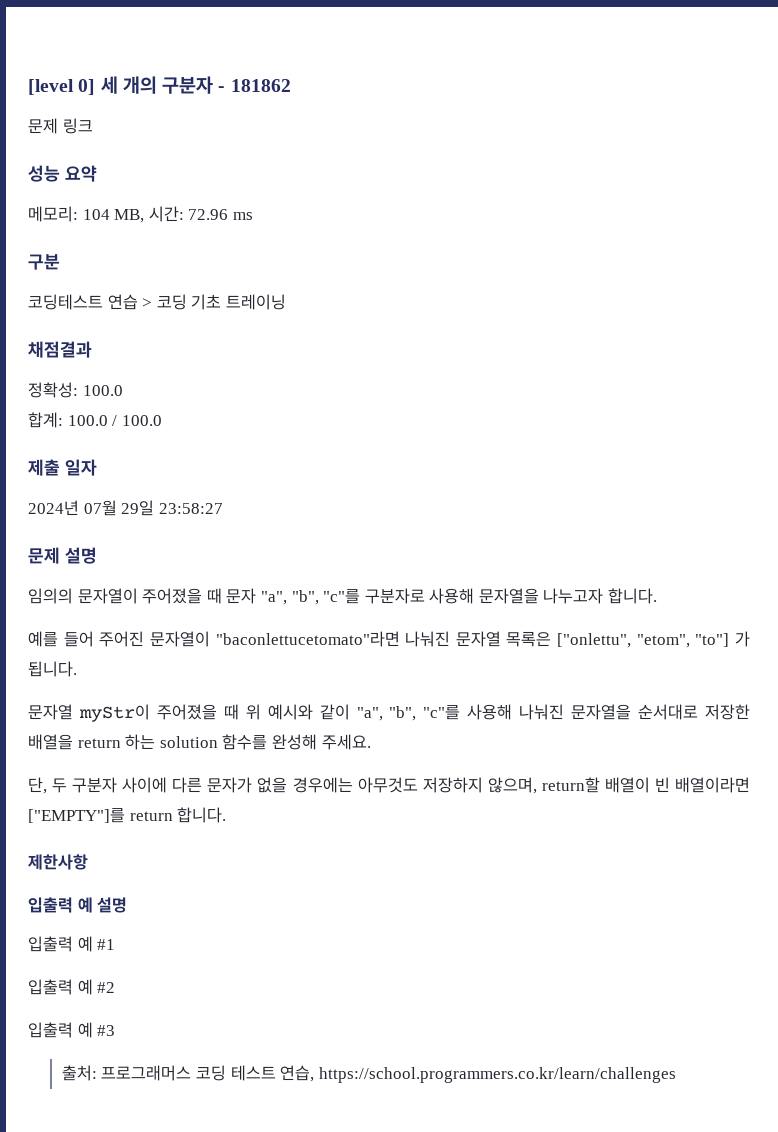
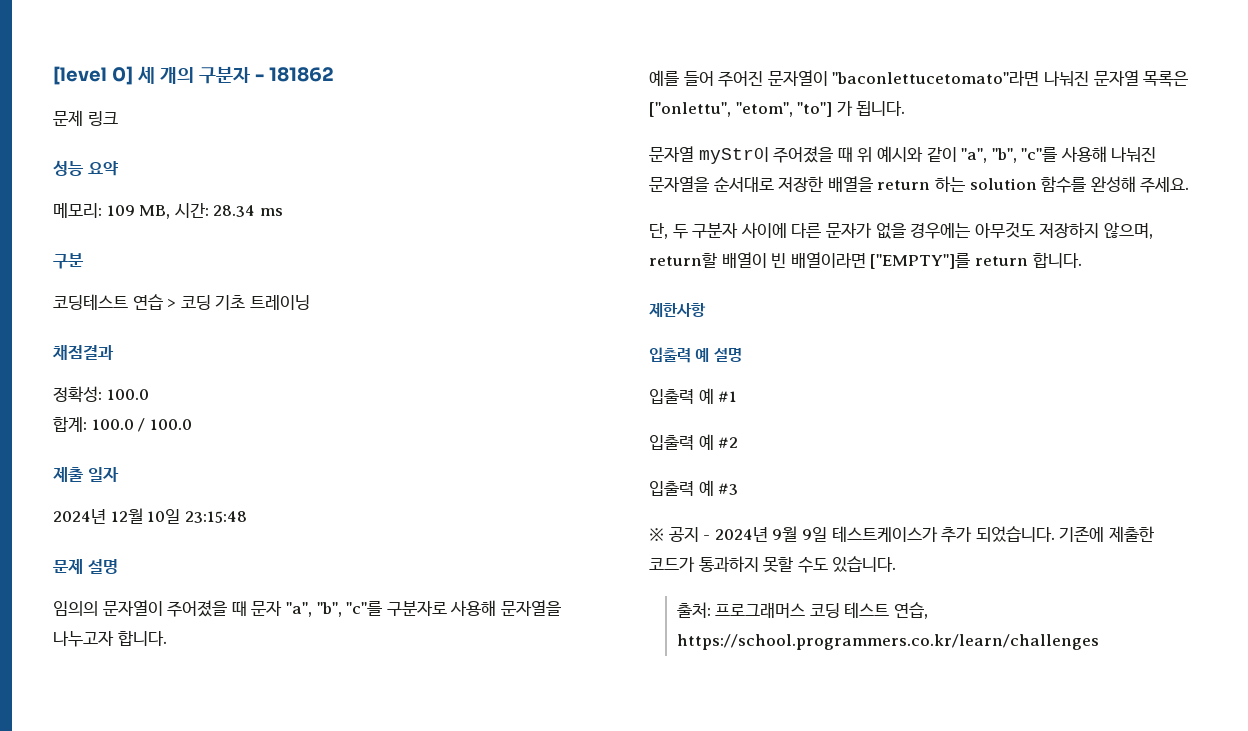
[82,209,110,220] 104 -> [106,205,135,216] 109
[188,209,229,220] 72.96 -> [213,205,256,217] 28.34
[83,500,223,516] 07월 29일 23:58:27 -> [110,508,247,524] 12월 10일 23:15:48
(116, 1030) none -> [649,526,1154,543] [649,556,897,573] // ※ 공지 - 2024년 9월 9일 테스트케이스가 추가 되었습니다. 기존에 제출한 코드가 통과하지 못할 수도 있습니다.

